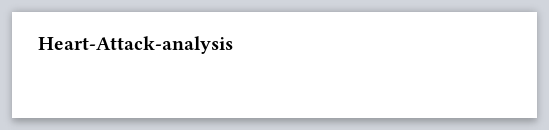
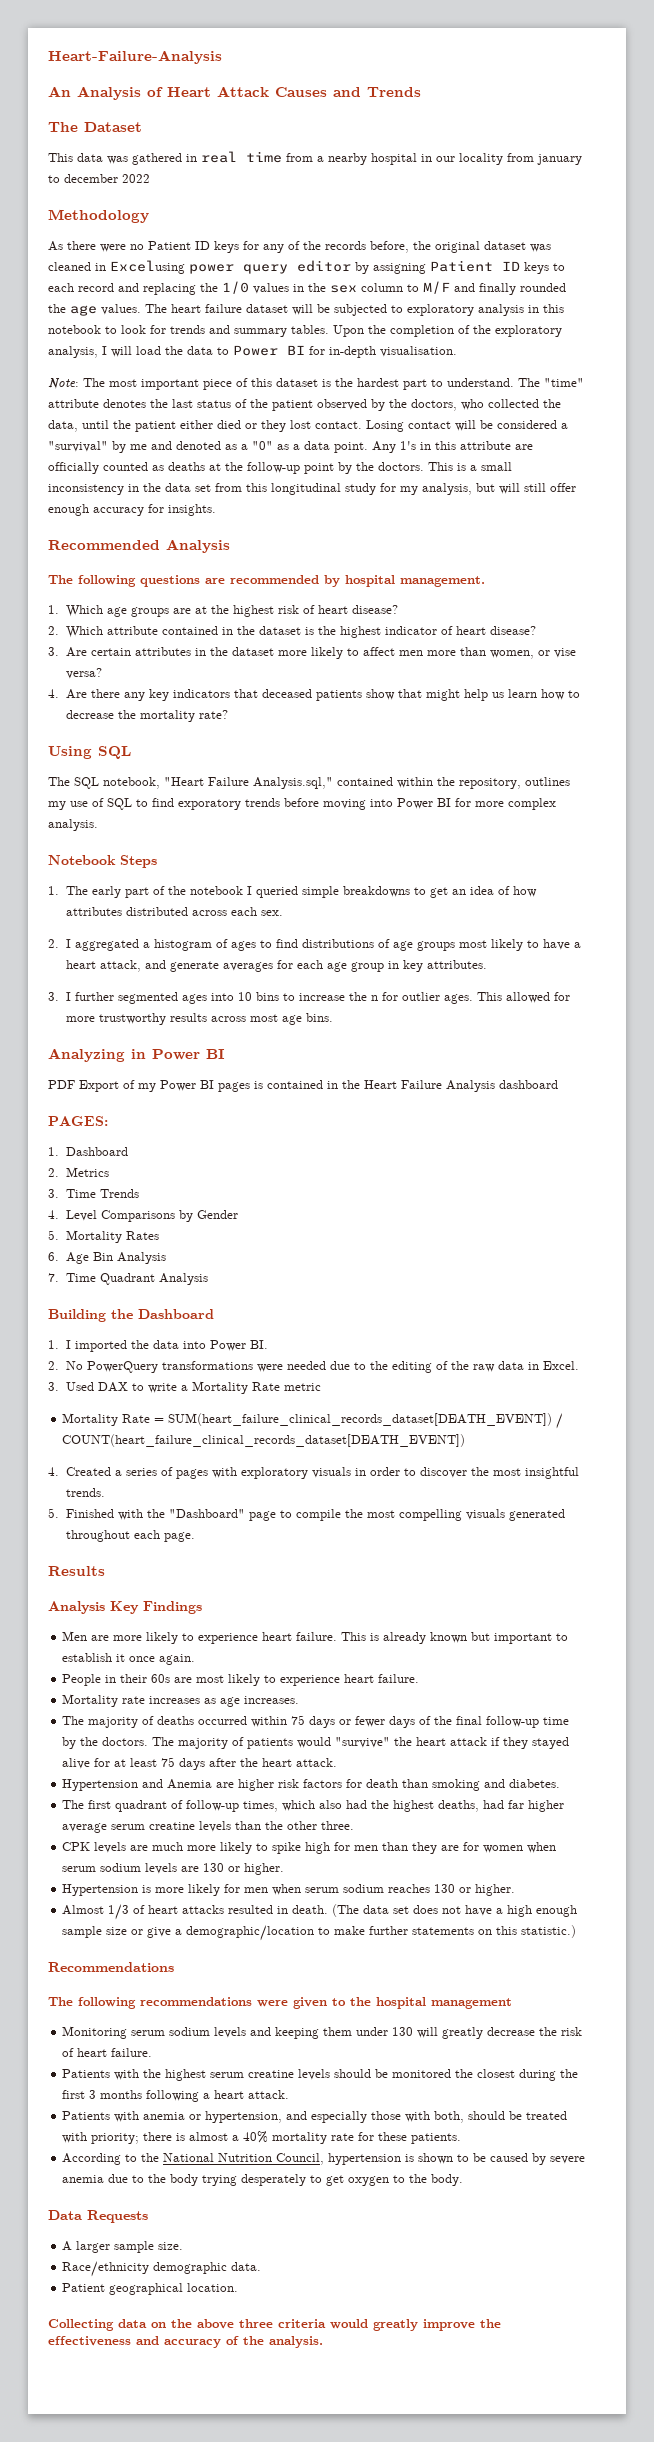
[38,36,233,54] Heart-Attack-analysis -> [48,50,222,64] [48,86,421,100] [48,122,142,132] [48,151,582,165] [48,174,150,183] [48,209,149,223] [48,241,551,253] [48,260,565,274] [48,281,566,295] [48,304,564,316] [48,325,562,337] [48,345,457,358] [48,378,584,390] [48,399,561,411] [48,420,568,432] [48,441,533,453] [48,462,512,474] [48,483,576,495] [48,504,216,516] [48,539,230,553] [48,575,485,587] [48,605,398,617] [48,626,536,638] [48,647,576,659] [65,668,102,679] [48,689,580,701] [65,710,228,722] [48,746,131,759] [48,777,570,789] [48,798,556,810] [48,819,98,831] [48,855,157,868] [48,886,537,898] [65,907,283,916] [48,939,581,951] [65,960,487,972] [48,992,570,1004] [65,1013,333,1025] [48,1048,225,1062] [48,1080,558,1092] [48,1116,108,1126] [48,1147,128,1156] [48,1167,109,1177] [48,1189,139,1198] [48,1210,238,1222] [48,1230,159,1243] [48,1252,166,1264] [48,1273,208,1285] [48,1309,214,1322] [48,1340,268,1352] [48,1361,579,1373] [48,1381,321,1394] [62,1413,564,1429] [62,1434,466,1447] [48,1467,579,1479] [65,1488,105,1497] [48,1508,565,1521] [65,1530,195,1542] [48,1566,105,1576] [48,1601,202,1614] [62,1631,569,1644] [62,1653,196,1665] [62,1674,420,1686] [62,1694,300,1707] [62,1715,570,1728] [62,1737,570,1749] [62,1757,338,1770] [62,1779,561,1791] [62,1800,565,1812] [62,1821,355,1833] [62,1842,557,1854] [62,1863,285,1875] [62,1884,516,1896] [62,1904,578,1920] [62,1925,577,1941] [48,1962,174,1972] [48,1997,512,2009] [62,2026,583,2039] [62,2048,153,2057] [62,2069,579,2081] [62,2090,290,2102] [62,2111,568,2123] [62,2131,462,2144] [62,2153,586,2165] [62,2174,464,2186] [48,2210,148,2223] [62,2241,184,2253] [62,2261,262,2277] [62,2283,239,2295] [48,2319,501,2331] [48,2336,323,2348] Heart-Failure-Analysis // An Analysis of Heart Attack Causes and Trends // The Dataset // This data was gathered in real time from a nearby hospital in our locality from january to december 2022 // Methodology // As there were no Patient ID keys for any of the records before, the original dataset was cleaned in Excelusing power query editor by assigning Patient ID keys to each record and replacing the 1/0 values in the sex column to M/F and finally rounded the age values. The heart failure dataset will be subjected to exploratory analysis in this notebook to look for trends and summary tables. Upon the completion of the exploratory analysis, I will load the data to Power BI for in-depth visualisation. // Note: The most important piece of this dataset is the hardest part to understand. The "time" attribute denotes the last status of the patient observed by the doctors, who collected the data, until the patient either died or they lost contact. Losing contact will be considered a "survival" by me and denoted as a "0" as a data point. Any 1's in this attribute are officially counted as deaths at the follow-up point by the doctors. This is a small inconsistency in the data set from this longitudinal study for my analysis, but will still offer enough accuracy for insights. // Recommended Analysis // The following questions are recommended by hospital management. // 1. Which age groups are at the highest risk of heart disease? // 2. Which attribute contained in the dataset is the highest indicator of heart disease? // 3. Are certain attributes in the dataset more likely to affect men more than women, or vise versa? // 4. Are there any key indicators that deceased patients show that might help us learn how to decrease the mortality rate? // Using SQL // The SQL notebook, "Heart Failure Analysis.sql," contained within the repository, outlines my use of SQL to find exporatory trends before moving into Power BI for more complex analysis. // Notebook Steps // 1. The early part of the notebook I queried simple breakdowns to get an idea of how attributes distributed across each sex. // 2. I aggregated a histogram of ages to find distributions of age groups most likely to have a heart attack, and generate averages for each age group in key attributes. // 3. I further segmented ages into 10 bins to increase the n for outlier ages. This allowed for more trustworthy results across most age bins. // Analyzing in Power BI // PDF Export of my Power BI pages is contained in the Heart Failure Analysis dashboard // PAGES: // 1. Dashboard // 2. Metrics // 3. Time Trends // 4. Level Comparisons by Gender // 5. Mortality Rates // 6. Age Bin Analysis // 7. Time Quadrant Analysis // Building the Dashboard // 1. I imported the data into Power BI. // 2. No PowerQuery transformations were needed due to the editing of the raw data in Excel. // 3. Used DAX to write a Mortality Rate metric // Mortality Rate = SUM(heart_failure_clinical_records_dataset[DEATH_EVENT]) / COUNT(heart_failure_clinical_records_dataset[DEATH_EVENT]) // 4. Created a series of pages with exploratory visuals in order to discover the most insightful trends. // 5. Finished with the "Dashboard" page to compile the most compelling visuals generated throughout each page. // Results // Analysis Key Findings // Men are more likely to experience heart failure. This is already known but important to establish it once again. // People in their 60s are most likely to experience heart failure. // Mortality rate increases as age increases. // The majority of deaths occurred within 75 days or fewer days of the final follow-up time by the doctors. The majority of patients would "survive" the heart attack if they stayed alive for at least 75 days after the heart attack. // Hypertension and Anemia are higher risk factors for death than smoking and diabetes. // The first quadrant of follow-up times, which also had the highest deaths, had far higher average serum creatine levels than the other three. // CPK levels are much more likely to spike high for men than they are for women when serum sodium levels are 130 or higher. // Hypertension is more likely for men when serum sodium reaches 130 or higher. // Almost 1/3 of heart attacks resulted in death. (The data set does not have a high enough sample size or give a demographic/location to make further statements on this statistic.) // Recommendations // The following recommendations were given to the hospital management // Monitoring serum sodium levels and keeping them under 130 will greatly decrease the risk of heart failure. // Patients with the highest serum creatine levels should be monitored the closest during the first 3 months following a heart attack. // Patients with anemia or hypertension, and especially those with both, should be treated with priority; there is almost a 40% mortality rate for these patients. // According to the National Nutrition Council, hypertension is shown to be caused by severe anemia due to the body trying desperately to get oxygen to the body. // Data Requests // A larger sample size. // Race/ethnicity demographic data. // Patient geographical location. // Collecting data on the above three criteria would greatly improve the effectiveness and accuracy of the analysis.

